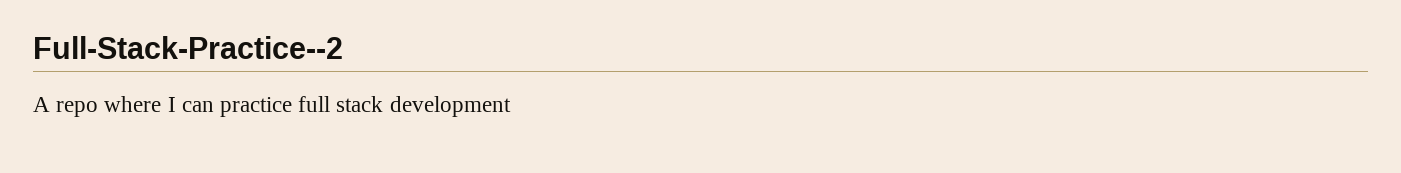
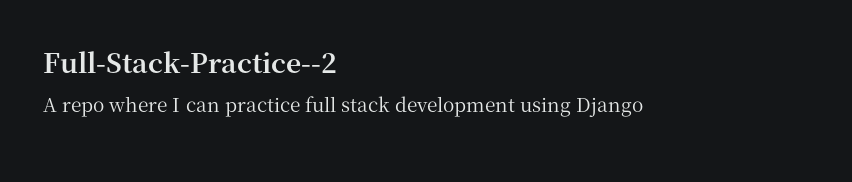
(511, 106) none -> [520,97,644,117] using Django

